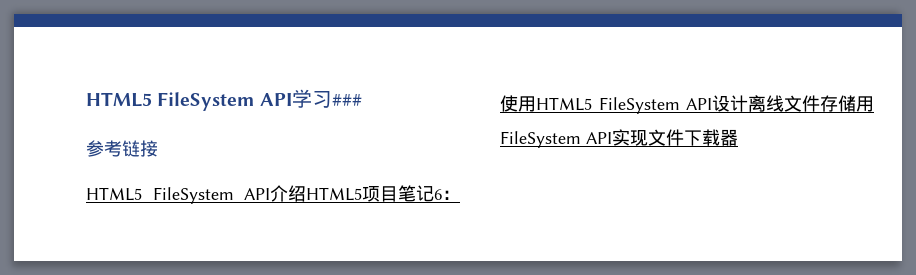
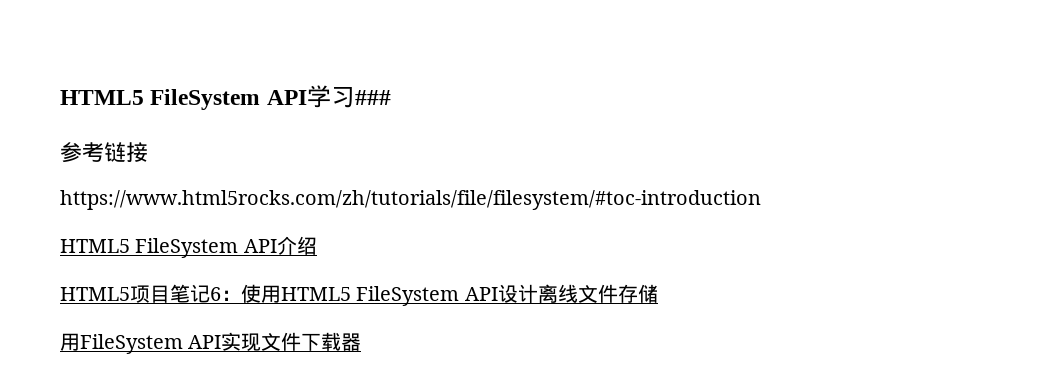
(158, 148) none -> [60,190,761,210] // https://www.html5rocks.com/zh/tutorials/file/filesystem/#toc-introduction
(306, 193) none -> (317, 245) //
(856, 103) none -> (658, 293) //

